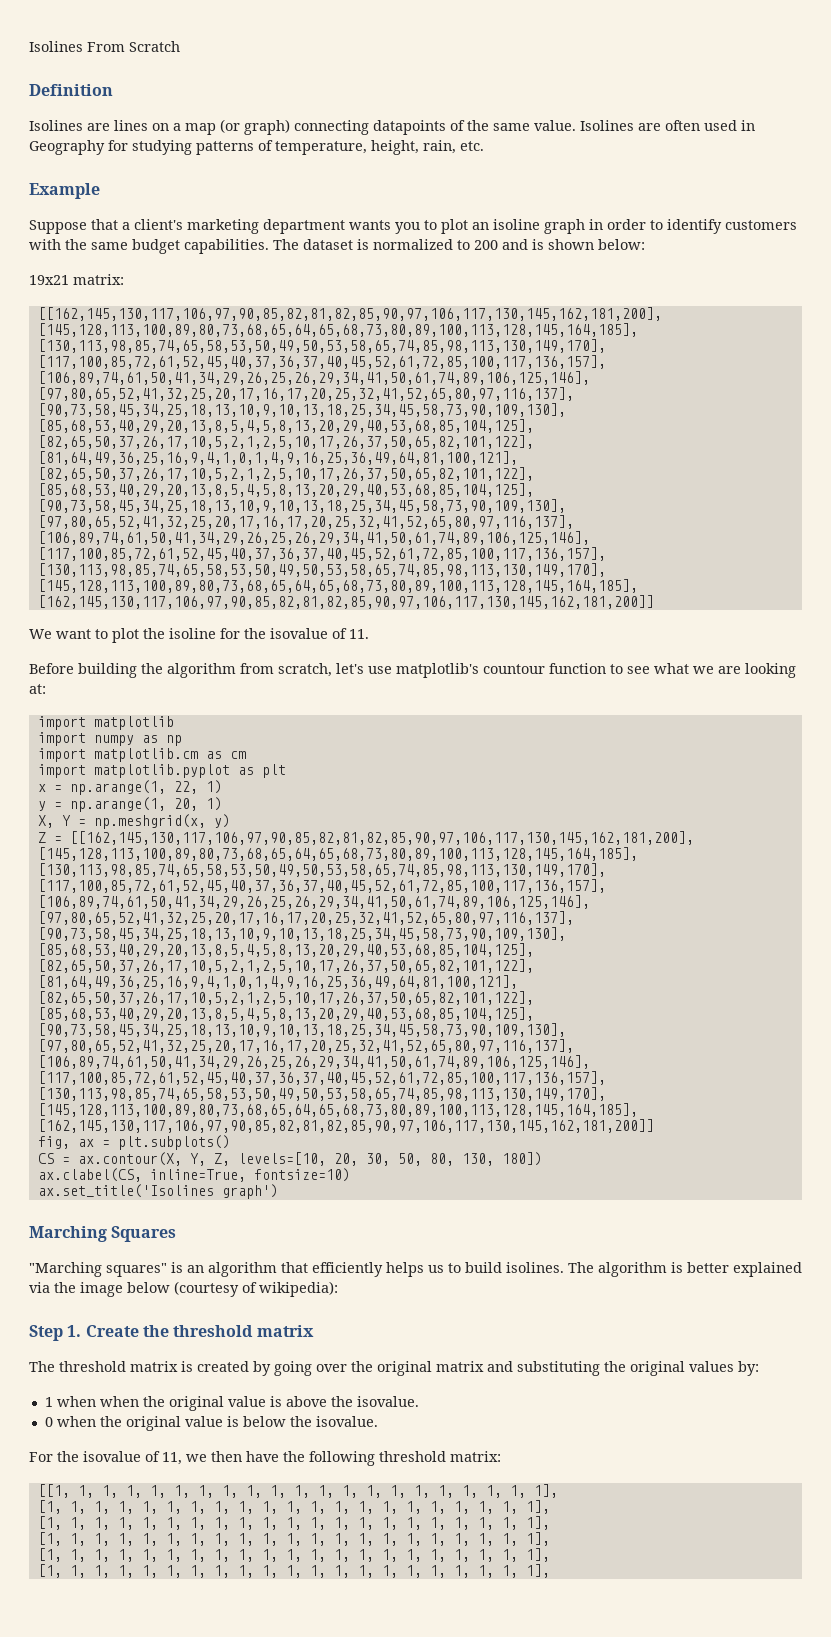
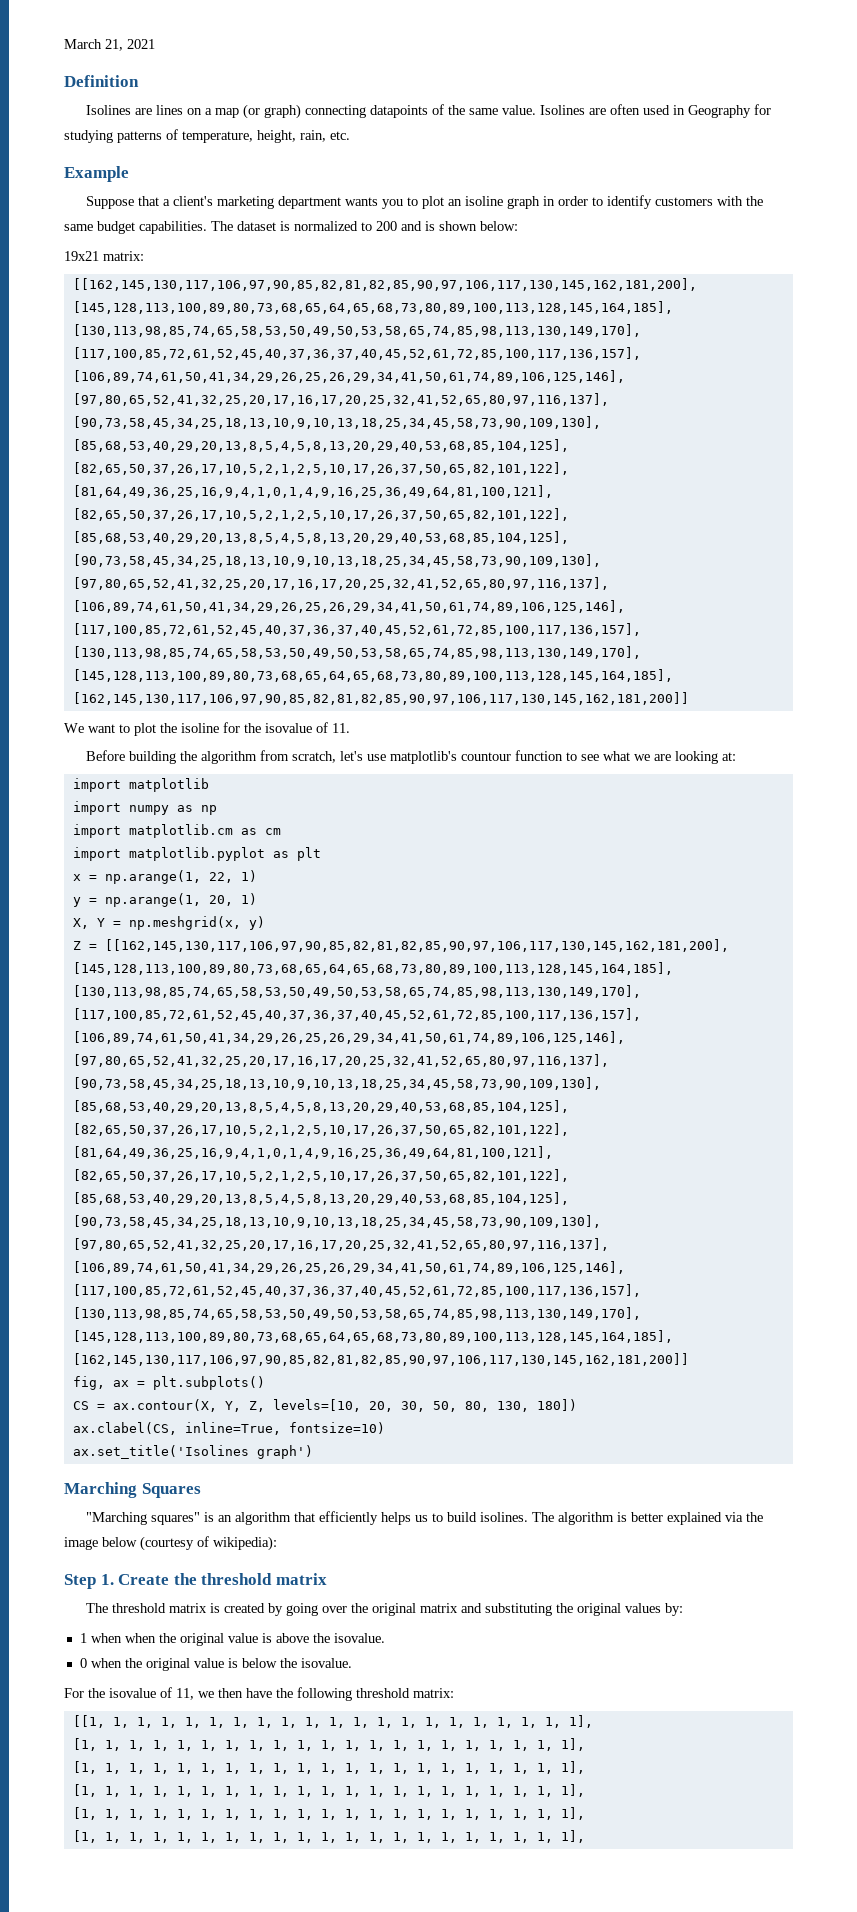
[29,41,180,52] Isolines From Scratch -> [64,39,155,51] March 21, 2021

